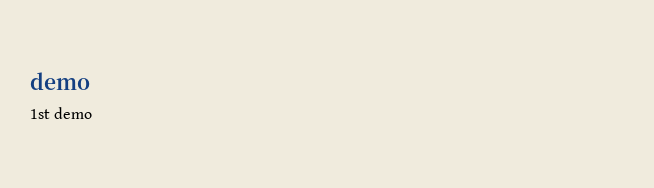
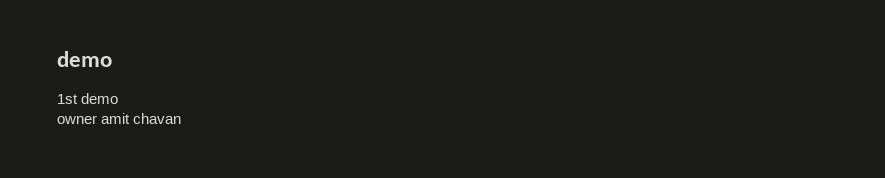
(93, 113) none -> [57,113,182,124] // owner amit chavan

